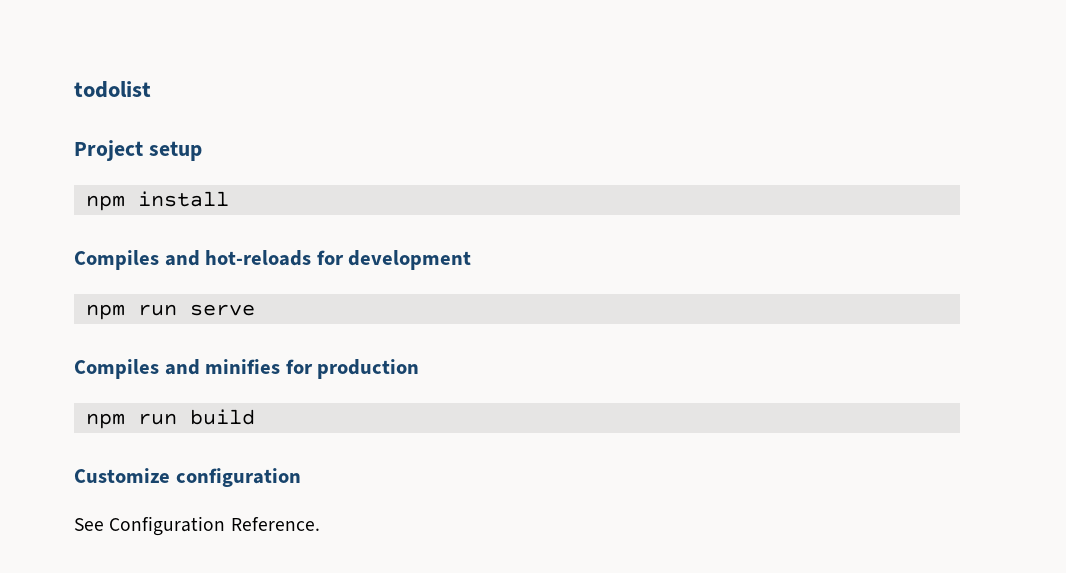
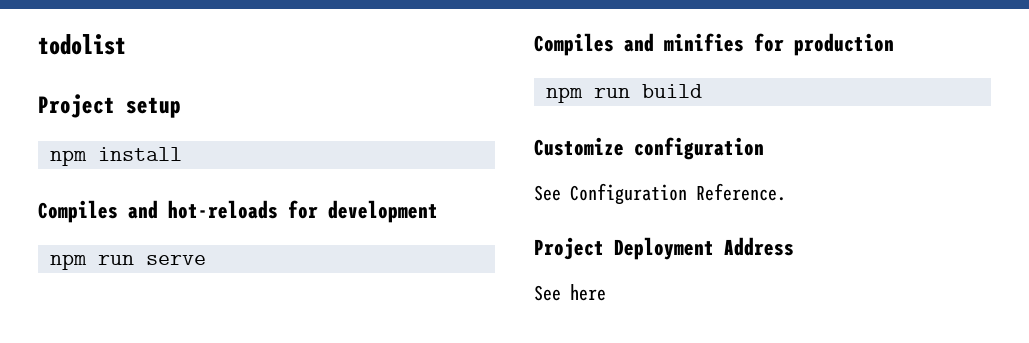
(320, 524) none -> [534,237,794,260] [534,284,606,301] // Project Deployment Address // See here

